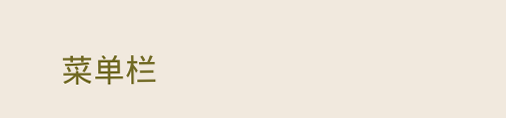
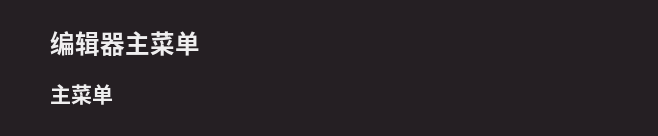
[60,54,158,86] 菜单栏 -> [50,31,200,56] [50,84,113,105] 编辑器主菜单 // 主菜单

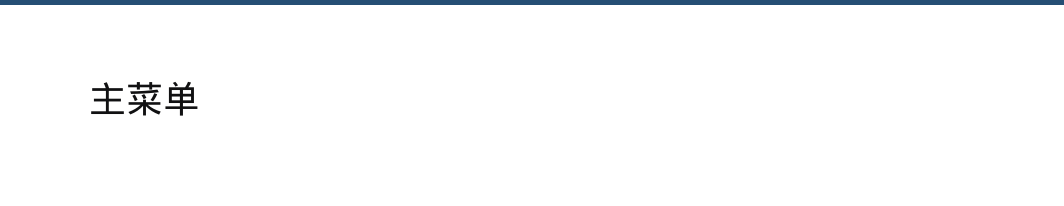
[50,31,200,56] [50,84,113,105] 编辑器主菜单 // 主菜单 -> [89,81,200,116] 主菜单

